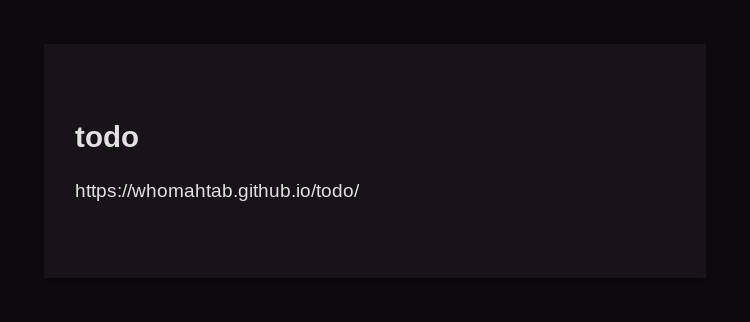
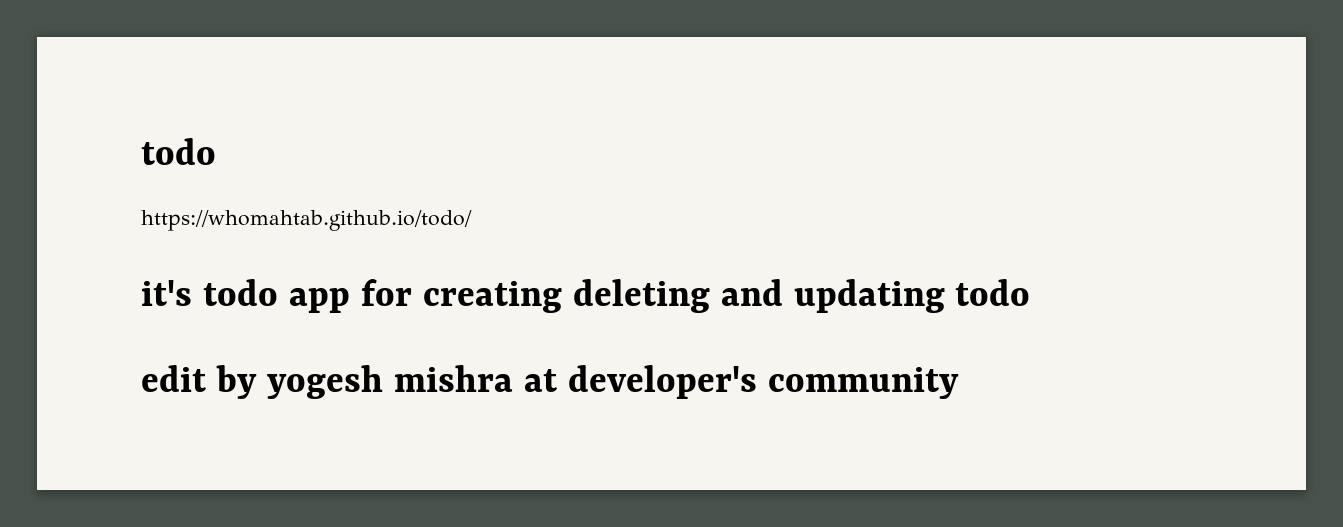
(360, 192) none -> [141,279,1031,313] [141,365,959,399] // it's todo app for creating deleting and updating todo // edit by yogesh mishra at developer's community

